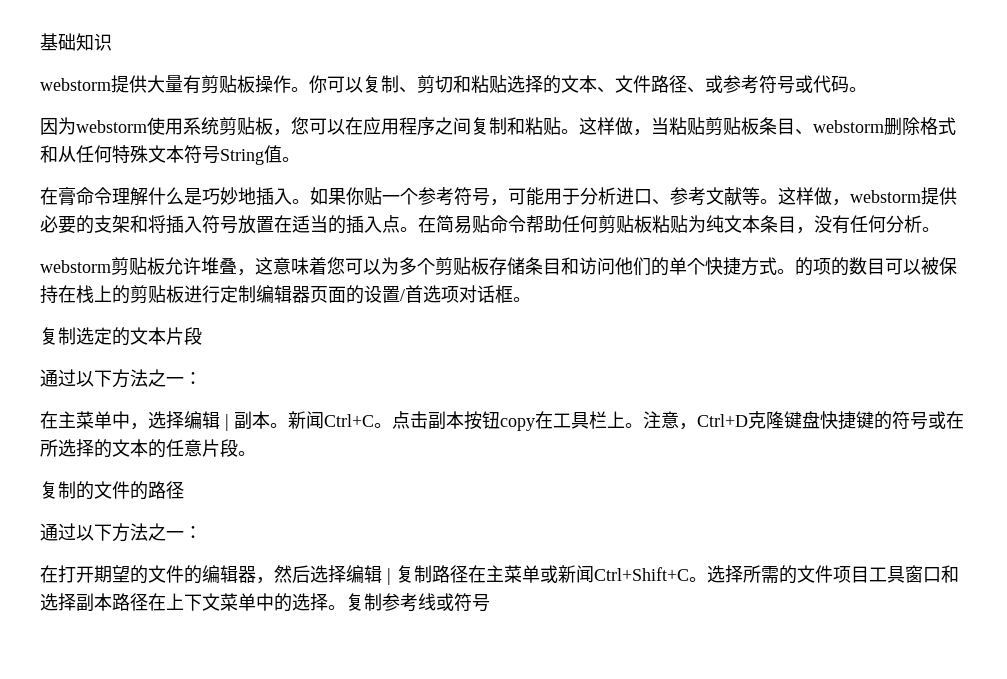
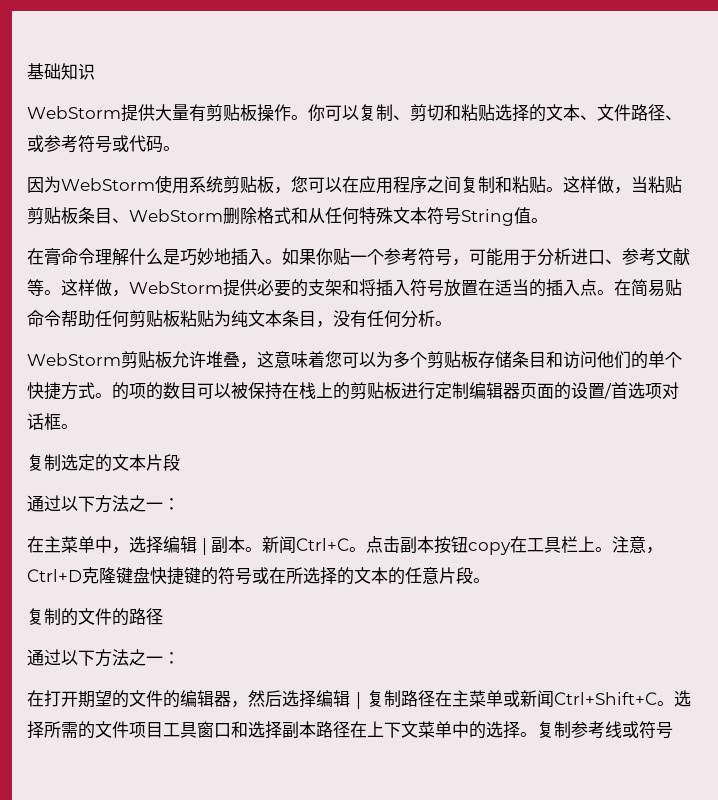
[40,78,111,91] webstorm -> [27,106,121,119] WebStorm
[76,120,147,133] webstorm -> [61,178,155,191] WebStorm
[813,120,884,133] webstorm -> [129,209,223,222] WebStorm
[850,190,921,203] webstorm -> [129,281,223,294] WebStorm
[40,260,111,273] webstorm -> [27,353,121,366] WebStorm

